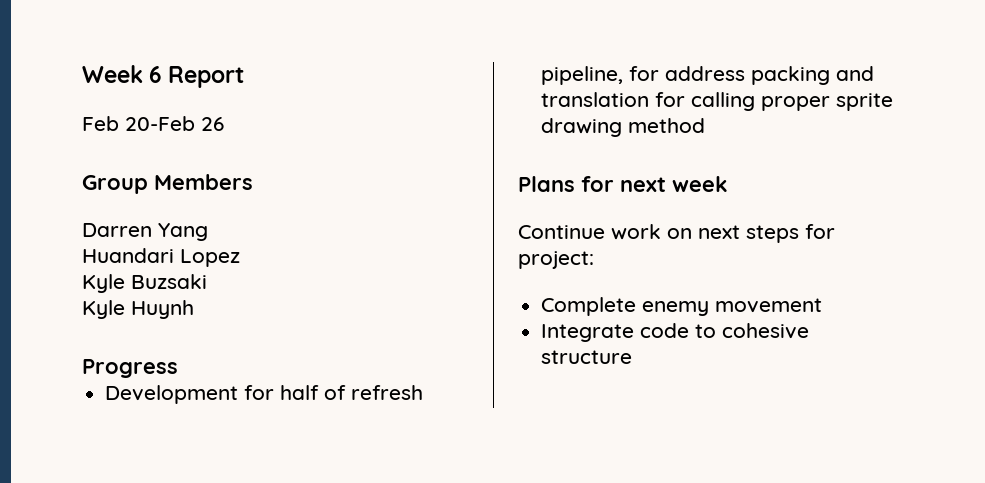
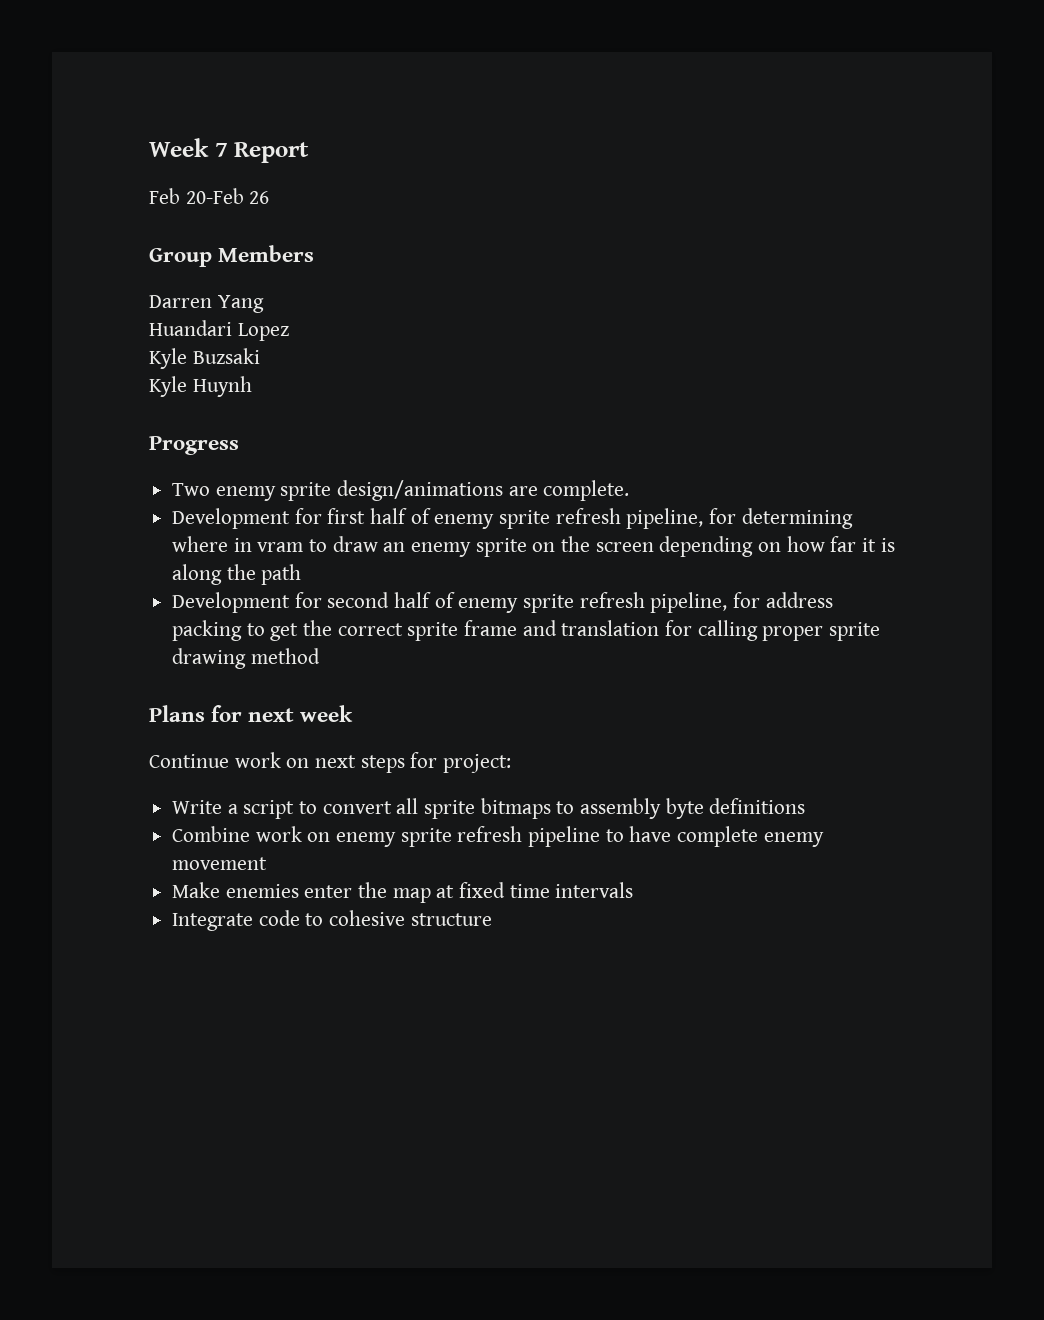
[149,66,163,83] 6 -> [214,143,228,157] 7
[105,385,347,404] // Development for half of -> [172,480,630,501] [172,508,853,529] [172,536,895,557] [172,564,302,585] [172,592,575,613] // Two enemy sprite design/animations are complete. // Development for first half of enemy sprite refresh pipeline, for determining where in vram to draw an enemy sprite on the screen depending on how far it is along the path // Development for second half of enemy sprite
(831, 75) none -> [246,620,518,641] to get the correct sprite frame
[541,297,823,316] Complete enemy movement -> [172,798,806,819] [172,826,824,847] [172,857,268,870] [172,882,634,903] Write a script to convert all sprite bitmaps to assembly byte definitions // Combine work on enemy sprite refresh pipeline to have complete enemy movement // Make enemies enter the map at fixed time intervals

